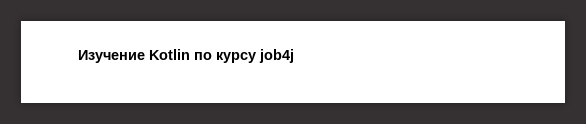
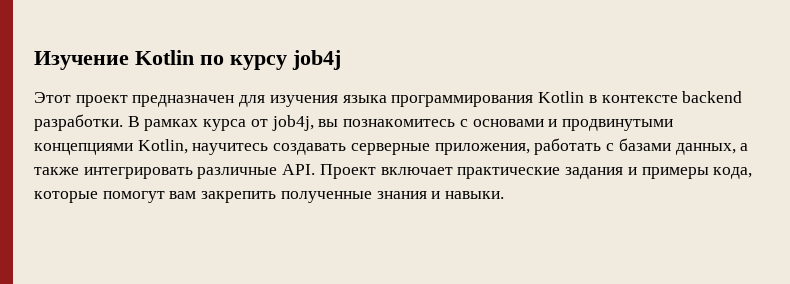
(294, 56) none -> [34,91,743,107] [34,114,673,131] [34,138,749,155] [34,164,753,179] [34,191,505,203] // Этот проект предназначен для изучения языка программирования Kotlin в контексте backend разработки. В рамках курса от job4j, вы познакомитесь с основами и продвинутыми концепциями Kotlin, научитесь создавать серверные приложения, работать с базами данных, а также интегрировать различные API. Проект включает практические задания и примеры кода, которые помогут вам закрепить полученные знания и навыки.

